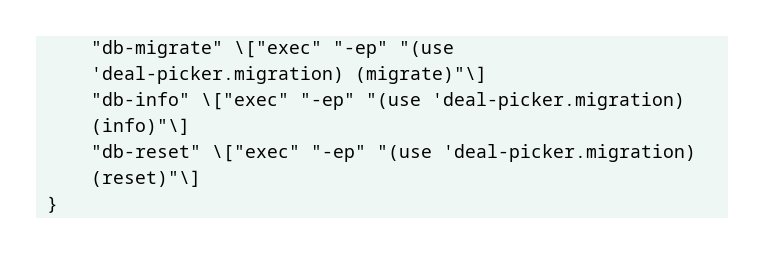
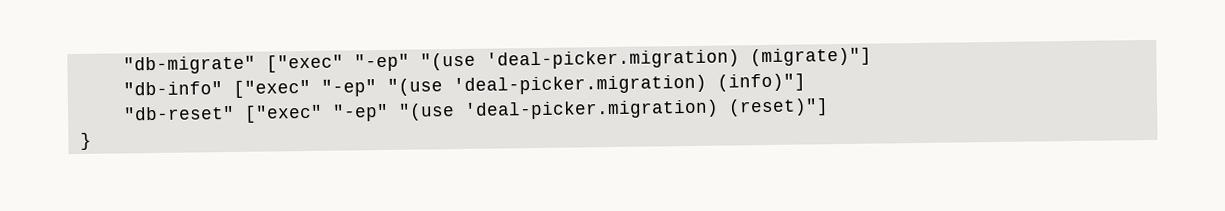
[234,41,455,58] [91,66,488,84] \["exec" "-ep" "(use 'deal-picker.migration) (migrate)"\] -> [266,47,872,73] ["exec" "-ep" "(use 'deal-picker.migration) (migrate)"]
[201,92,686,110] [91,118,191,135] \["exec" "-ep" "(use 'deal-picker.migration) (info)"\] -> [233,73,806,98] ["exec" "-ep" "(use 'deal-picker.migration) (info)"]
[212,144,697,162] [91,170,202,187] \["exec" "-ep" "(use 'deal-picker.migration) (reset)"\] -> [244,98,829,123] ["exec" "-ep" "(use 'deal-picker.migration) (reset)"]

